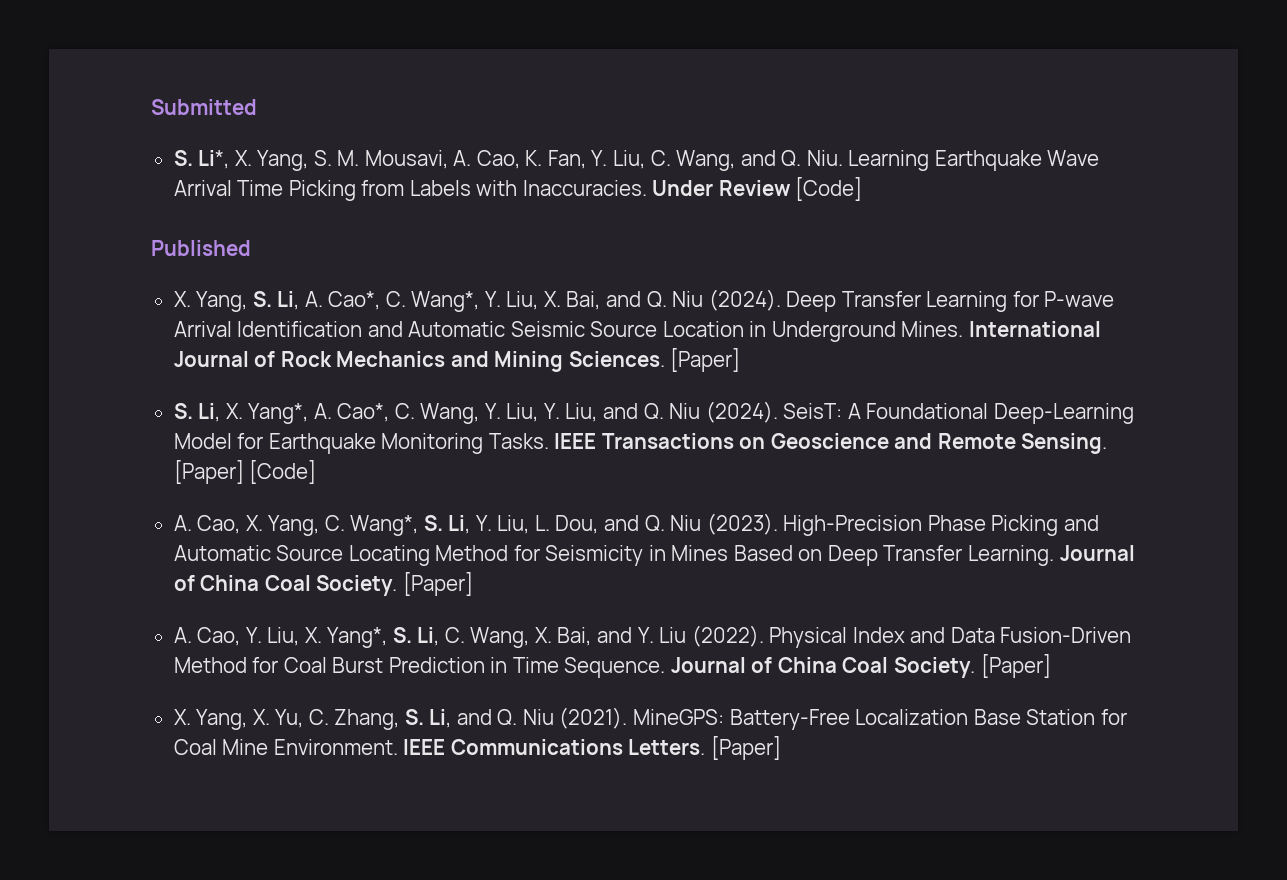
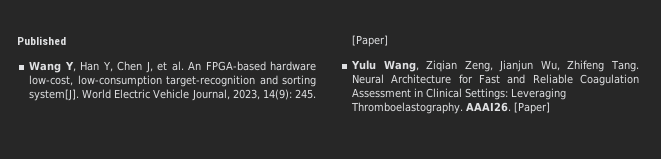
[151,99,257,115] [173,150,1100,171] [173,177,863,201] [151,240,251,256] [173,289,1115,312] [173,321,1101,342] [173,348,741,372] [173,401,1134,424] [173,433,1108,454] [173,460,317,484] [173,513,1099,536] [173,545,1135,566] [173,572,473,596] [173,625,1132,648] [173,654,1051,678] [173,707,1127,730] [173,739,706,755] Submitted // S. Li*, X. Yang, S. M. Mousavi, A. Cao, K. Fan, Y. Liu, C. Wang, and Q. Niu. Learning Earthquake Wave Arrival Time Picking from Labels with Inaccuracies. Under Review [Code] // Published // X. Yang, S. Li, A. Cao*, C. Wang*, Y. Liu, X. Bai, and Q. Niu (2024). Deep Transfer Learning for P-wave Arrival Identification and Automatic Seismic Source Location in Underground Mines. International Journal of Rock Mechanics and Mining Sciences. [Paper] // S. Li, X. Yang*, A. Cao*, C. Wang, Y. Liu, Y. Liu, and Q. Niu (2024). SeisT: A Foundational Deep-Learning Model for Earthquake Monitoring Tasks. IEEE Transactions on Geoscience and Remote Sensing. [Paper] [Code] // A. Cao, X. Yang, C. Wang*, S. Li, Y. Liu, L. Dou, and Q. Niu (2023). High-Precision Phase Picking and Automatic Source Locating Method for Seismicity in Mines Based on Deep Transfer Learning. Journal of China Coal Society. [Paper] // A. Cao, Y. Liu, X. Yang*, S. Li, C. Wang, X. Bai, and Y. Liu (2022). Physical Index and Data Fusion-Driven Method for Coal Burst Prediction in Time Sequence. Journal of China Coal Society. [Paper] // X. Yang, X. Yu, C. Zhang, S. Li, and Q. Niu (2021). MineGPS: Battery-Free Localization Base Station for Coal Mine Environment. IEEE Communications Letters. -> [17,36,66,45] [29,61,316,73] [29,75,316,87] [29,89,316,101] [352,35,389,47] [351,60,640,72] [352,74,639,86] [352,88,567,100] [351,102,512,114] Published // Wang Y, Han Y, Chen J, et al. An FPGA-based hardware low-cost, low-consumption target-recognition and sorting system[J]. World Electric Vehicle Journal, 2023, 14(9): 245. [Paper] // Yulu Wang, Ziqian Zeng, Jianjun Wu, Zhifeng Tang. Neural Architecture for Fast and Reliable Coagulation Assessment in Clinical Settings: Leveraging Thromboelastography. AAAI26.

